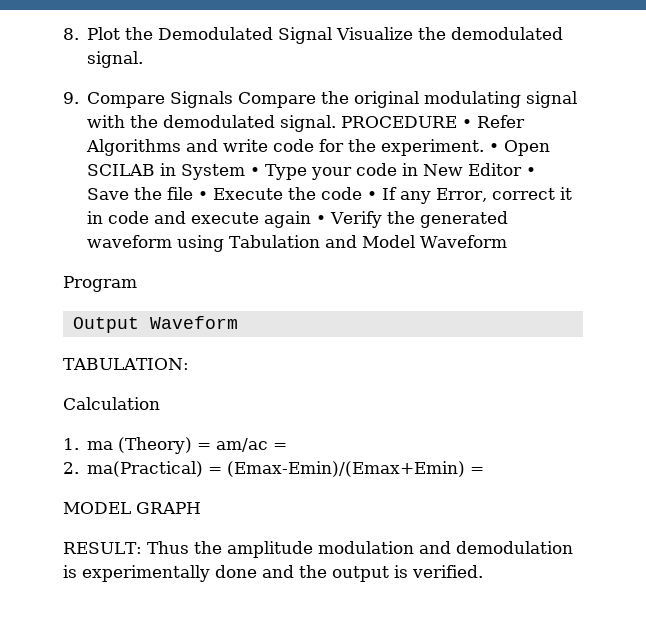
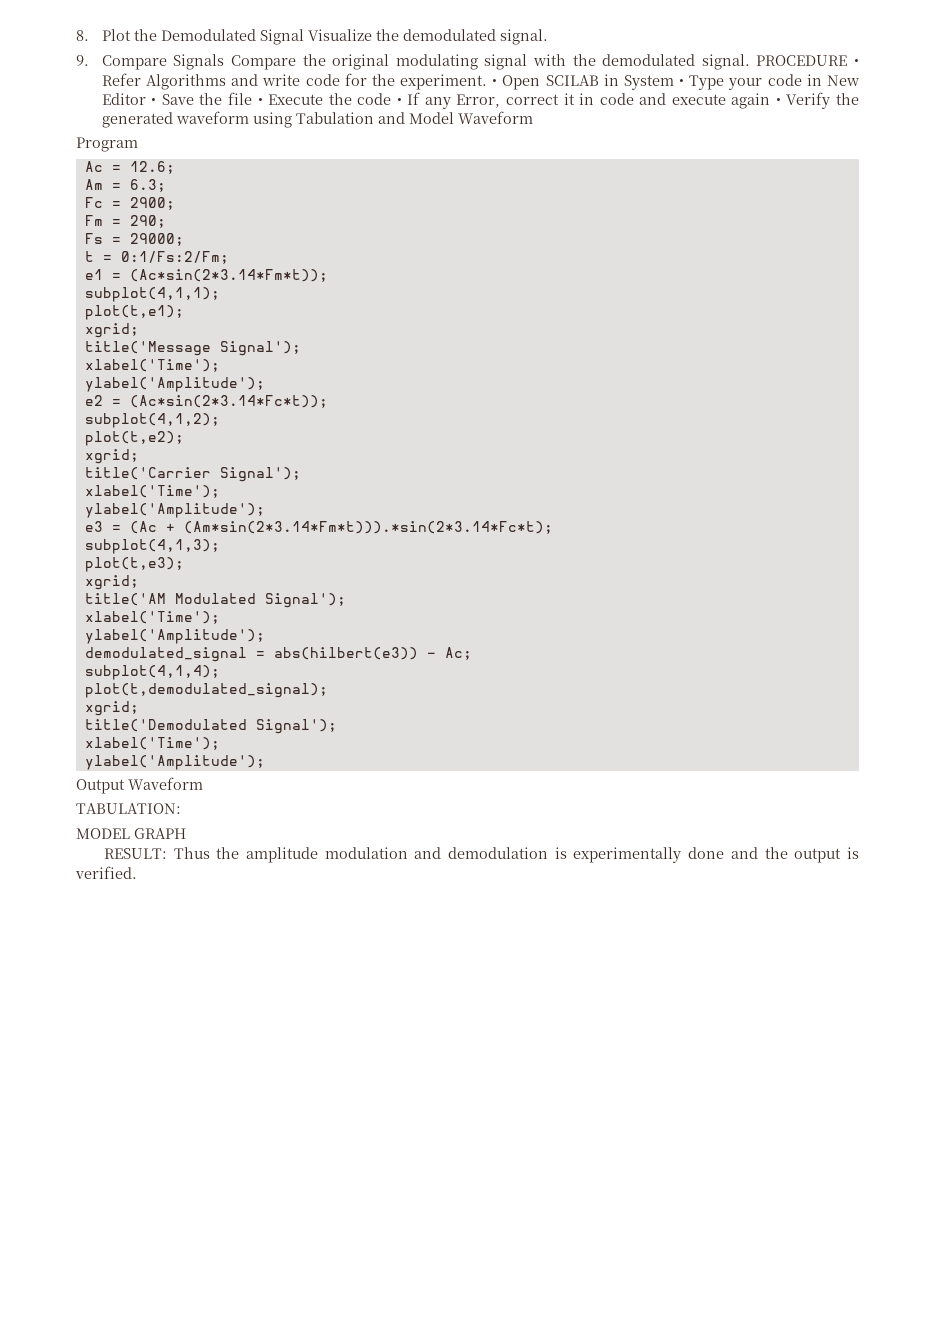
[72,316,238,333] [63,358,189,370] [63,397,160,410] [63,437,288,454] [63,461,485,477] Output Waveform // TABULATION: // Calculation // 1. ma (Theory) = am/ac = // 2. ma(Practical) = (Emax-Emin)/(Emax+Emin) = -> [84,161,175,174] [84,179,166,192] [84,197,175,210] [84,215,166,228] [84,233,184,246] [84,251,229,264] [84,269,328,282] [84,287,220,302] [84,305,184,320] [84,323,139,338] [84,341,301,356] [84,359,220,372] [84,377,265,392] [84,395,328,408] [84,413,220,428] [84,431,184,446] [84,449,139,464] [84,467,301,482] [84,485,220,498] [84,503,265,518] [84,521,553,534] [84,539,220,554] [84,557,184,572] [84,575,139,590] [84,593,346,608] [84,611,220,624] [84,629,265,644] [84,647,472,662] [84,665,220,680] [84,683,328,698] [84,701,139,716] [84,719,337,734] [84,737,220,750] [84,755,265,770] [76,777,203,794] [76,803,181,814] Ac = 12.6; // Am = 6.3; // Fc = 2900; // Fm = 290; // Fs = 29000; // t = 0:1/Fs:2/Fm; // e1 = (Ac*sin(2*3.14*Fm*t)); // subplot(4,1,1); // plot(t,e1); // xgrid; // title('Message Signal'); // xlabel('Time'); // ylabel('Amplitude'); // e2 = (Ac*sin(2*3.14*Fc*t)); // subplot(4,1,2); // plot(t,e2); // xgrid; // title('Carrier Signal'); // xlabel('Time'); // ylabel('Amplitude'); // e3 = (Ac + (Am*sin(2*3.14*Fm*t))).*sin(2*3.14*Fc*t); // subplot(4,1,3); // plot(t,e3); // xgrid; // title('AM Modulated Signal'); // xlabel('Time'); // ylabel('Amplitude'); // demodulated_signal = abs(hilbert(e3)) - Ac; // subplot(4,1,4); // plot(t,demodulated_signal); // xgrid; // title('Demodulated Signal'); // xlabel('Time'); // ylabel('Amplitude'); // Output Waveform // TABULATION:

